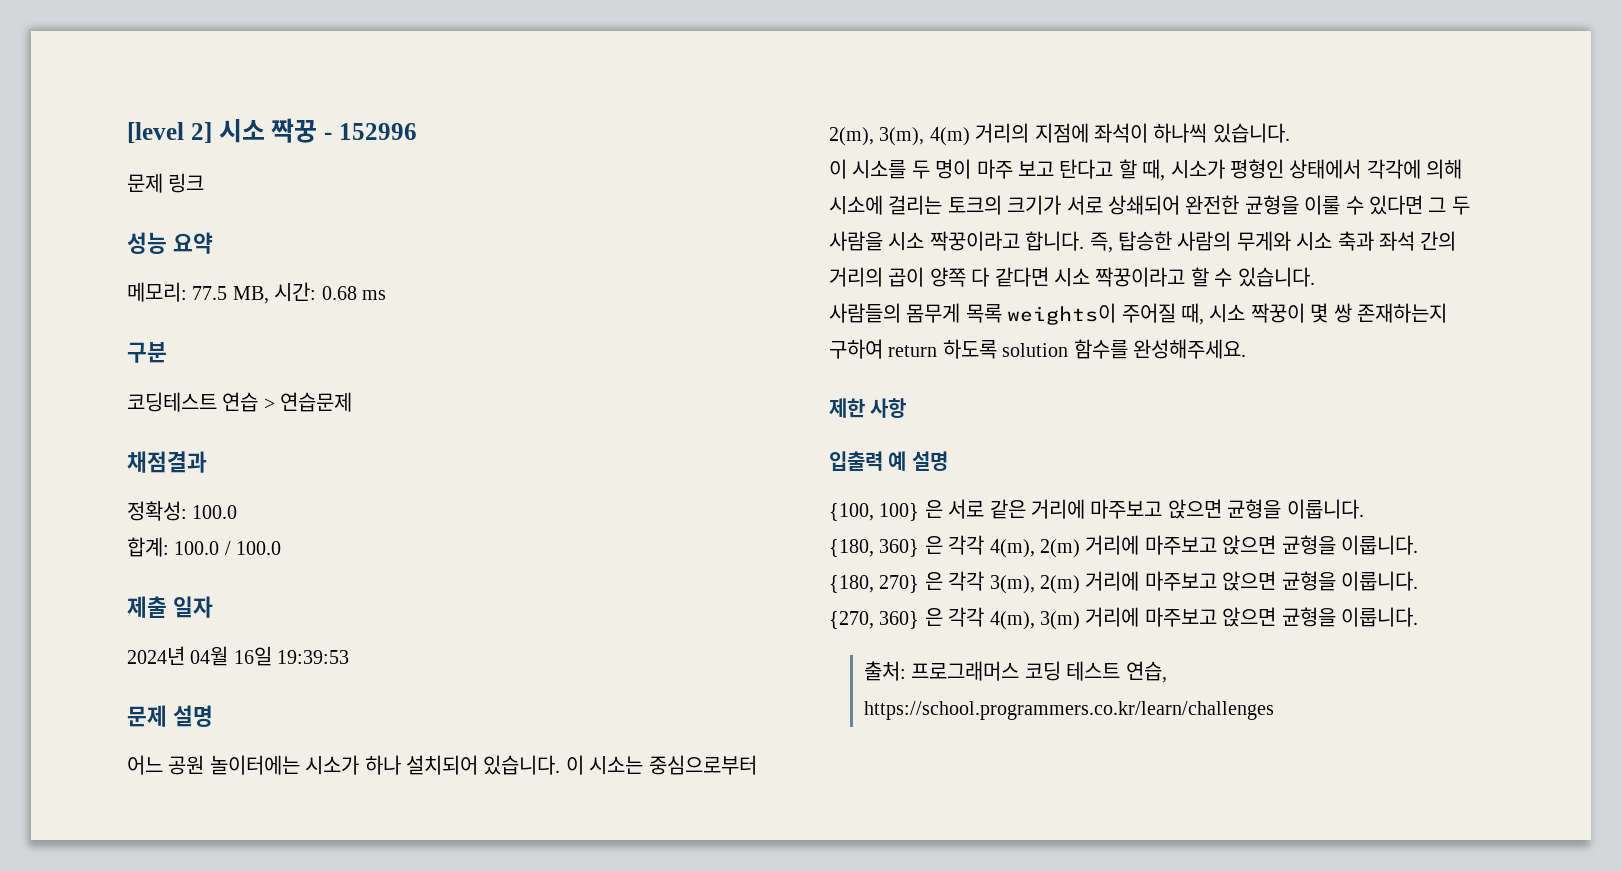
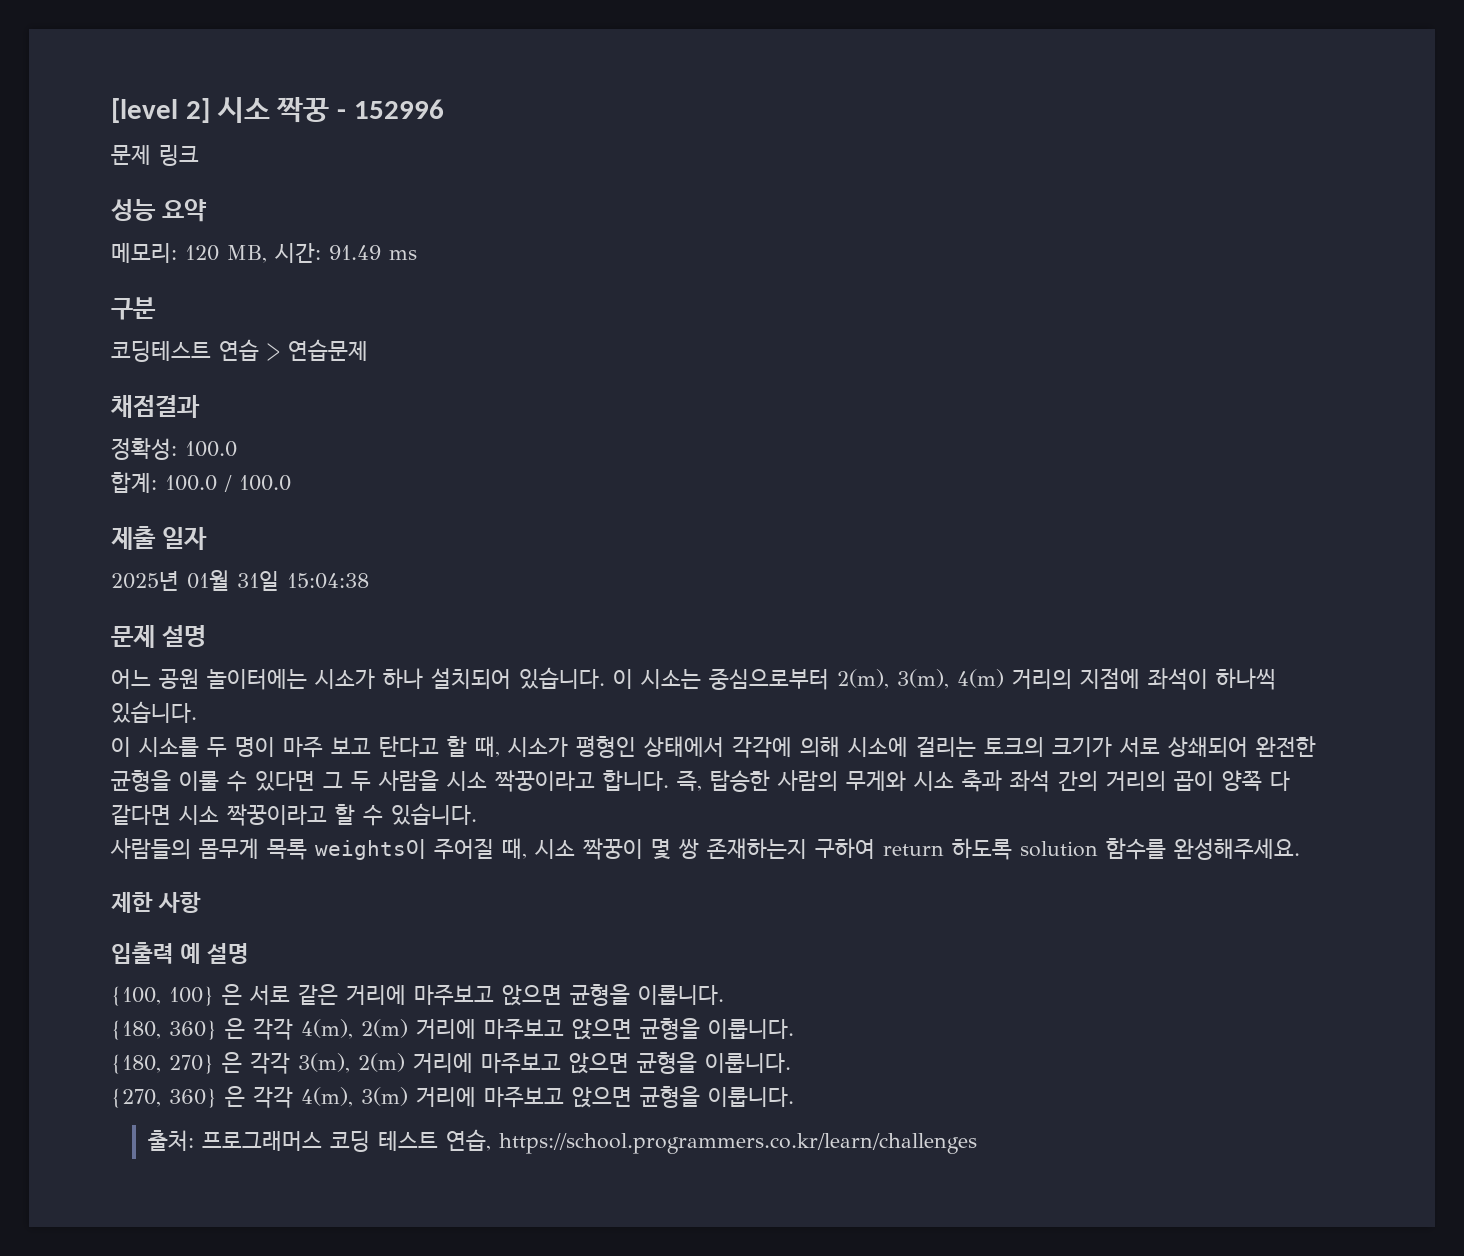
[192,286,228,300] 77.5 -> [185,245,219,261] 120
[321,286,357,300] 0.68 -> [329,245,381,260] 91.49
[127,646,350,666] 2024년 04월 16일 19:39:53 -> [111,570,369,591] 2025년 01월 31일 15:04:38

